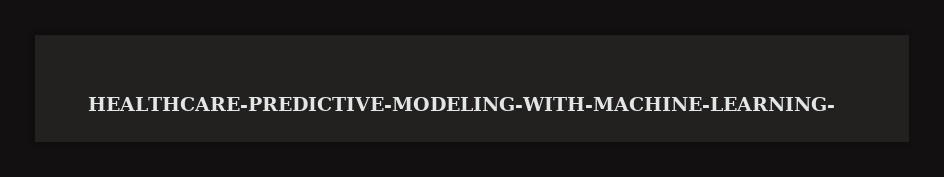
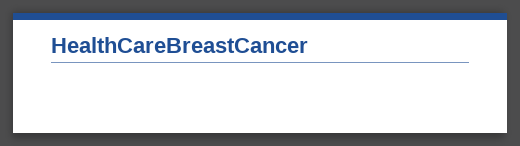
[88,97,835,111] HEALTHCARE-PREDICTIVE-MODELING-WITH-MACHINE-LEARNING- -> [51,37,308,53] HealthCareBreastCancer

